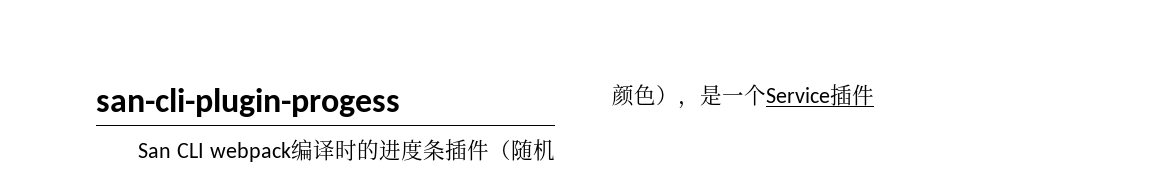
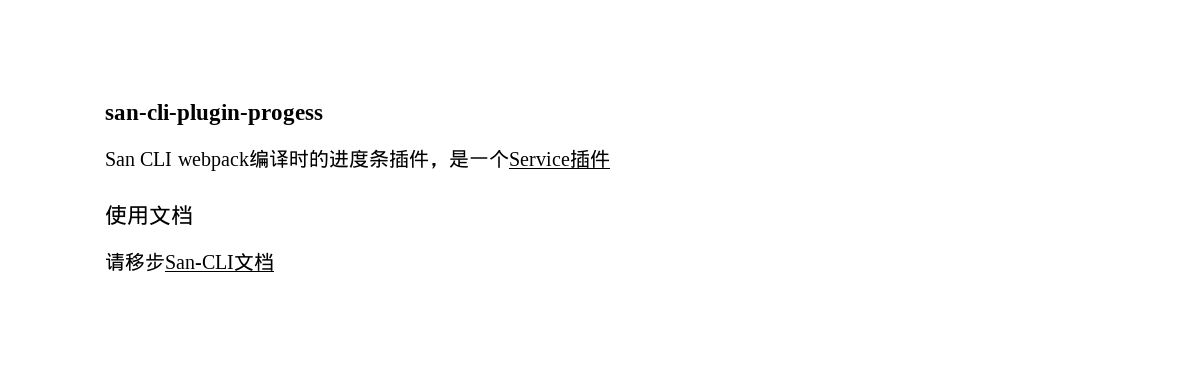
[489,139,555,161] [612,84,678,107] （随机颜色） -> (429, 158) none
(874, 95) none -> [105,205,193,226] [105,252,274,272] // 使用文档 // 请移步San-CLI文档

